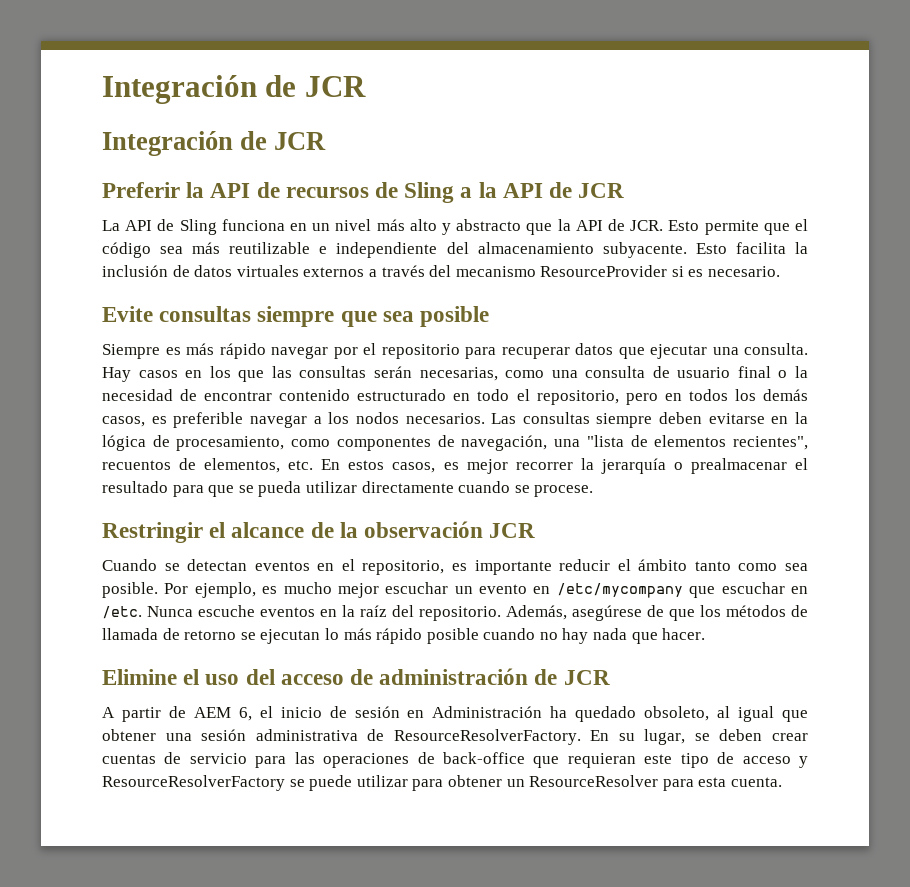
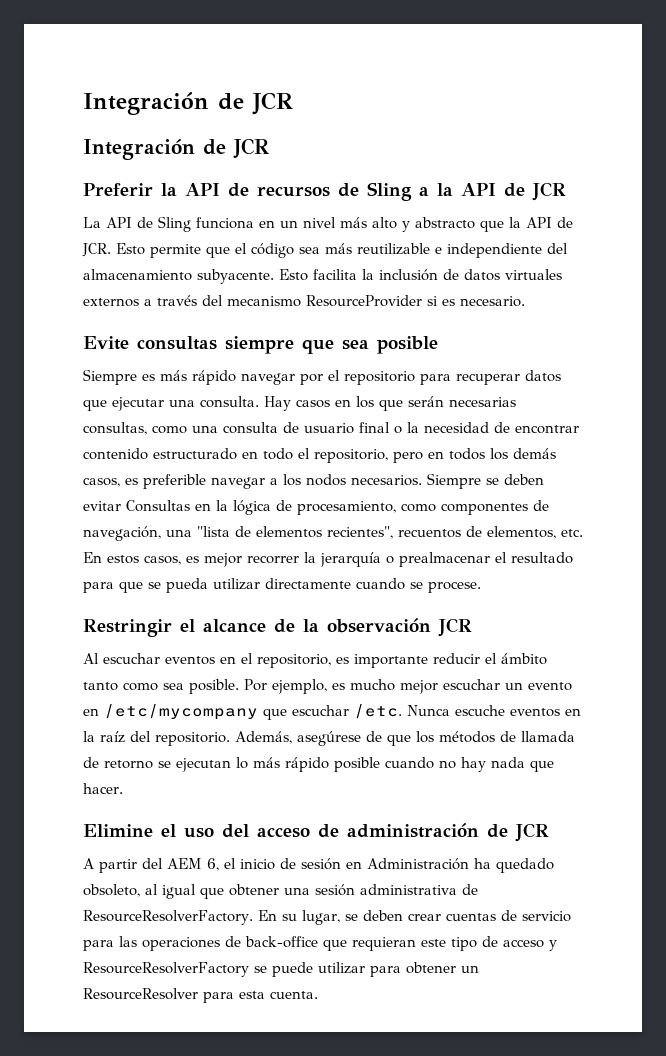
[271,366,498,381] las consultas serán necesarias, -> [408,396,516,407] [83,422,147,435] serán necesarias consultas,
[491,412,765,428] Las consultas siempre deben evitarse -> [427,473,544,489] [83,500,190,512] Siempre se deben evitar Consultas
[102,559,248,571] Cuando se detectan -> [83,653,160,664] Al escuchar
[790,586,808,594] en -> (349, 710) none
[168,706,186,718] de -> [142,858,163,869] del

